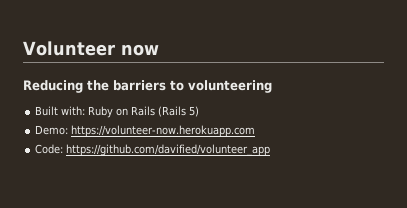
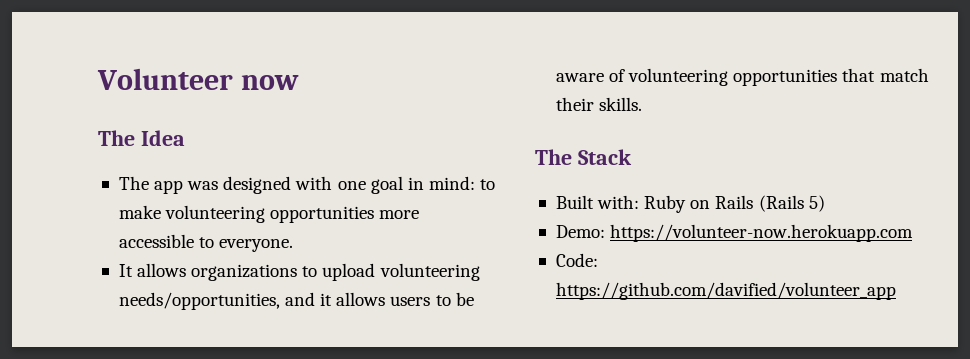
[23,80,272,93] Reducing the barriers to volunteering -> [98,130,185,146] [118,176,496,194] [118,205,420,223] [118,234,294,252] [118,263,480,281] [118,292,474,310] [555,68,929,86] [555,97,643,111] [535,149,632,165] The Idea // The app was designed with one goal in mind: to make volunteering opportunities more accessible to everyone. // It allows organizations to upload volunteering needs/opportunities, and it allows users to be aware of volunteering opportunities that match their skills. // The Stack

